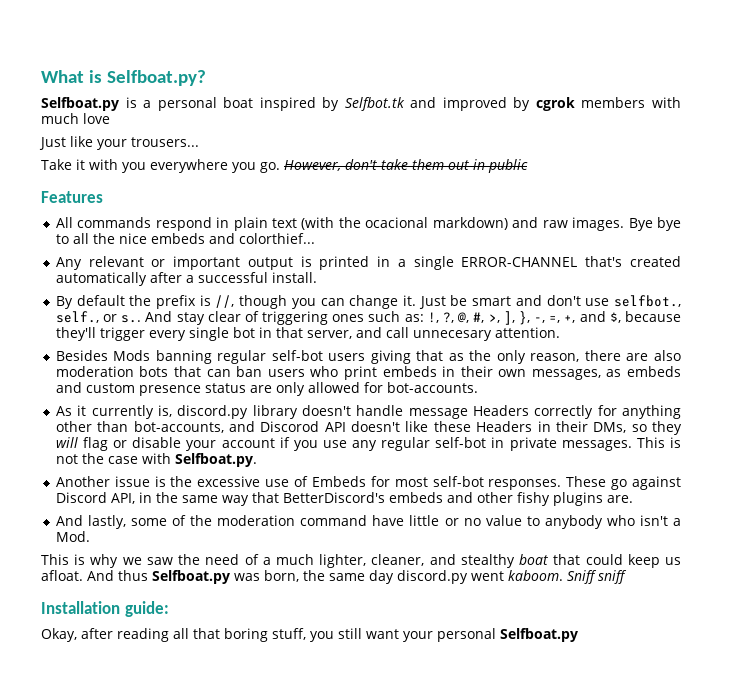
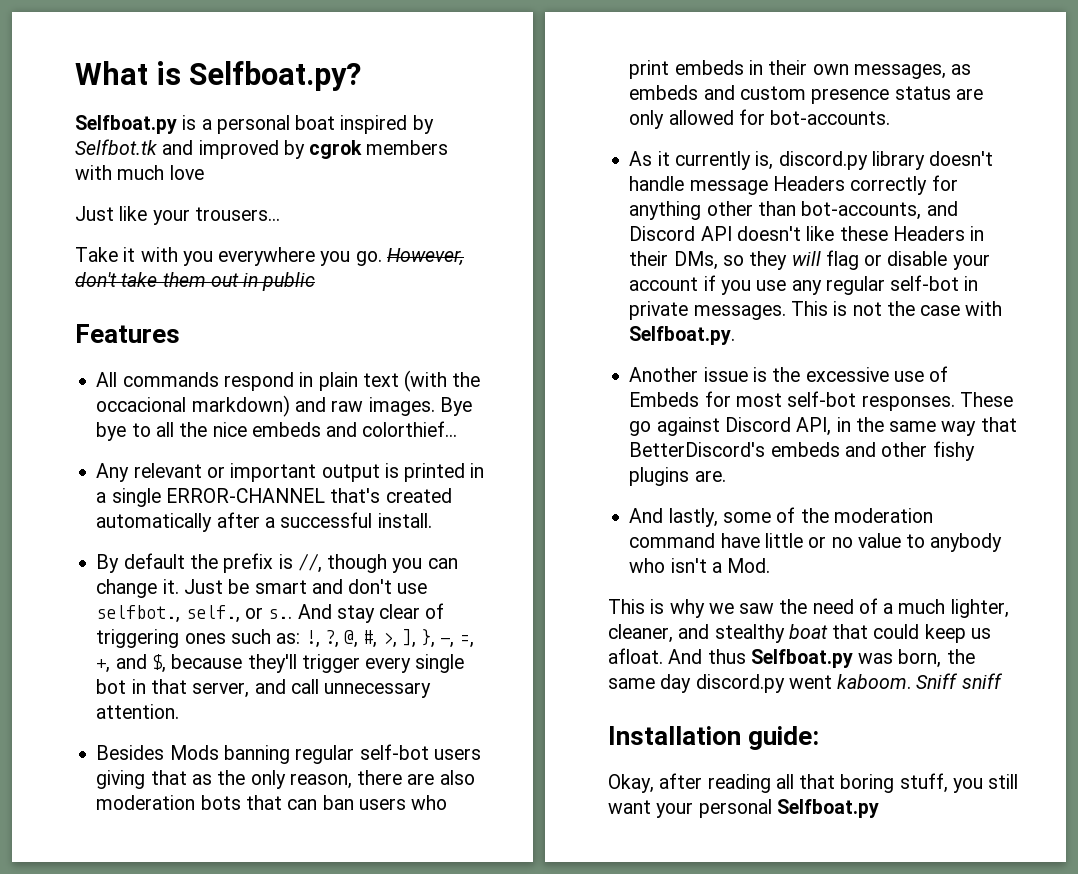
[365,217,429,228] ocacional -> [96,397,187,412] occacional
[412,330,492,341] unnecesary -> [324,682,432,698] unnecessary
[260,421,320,432] Discorod -> [629,226,696,241] Discord

